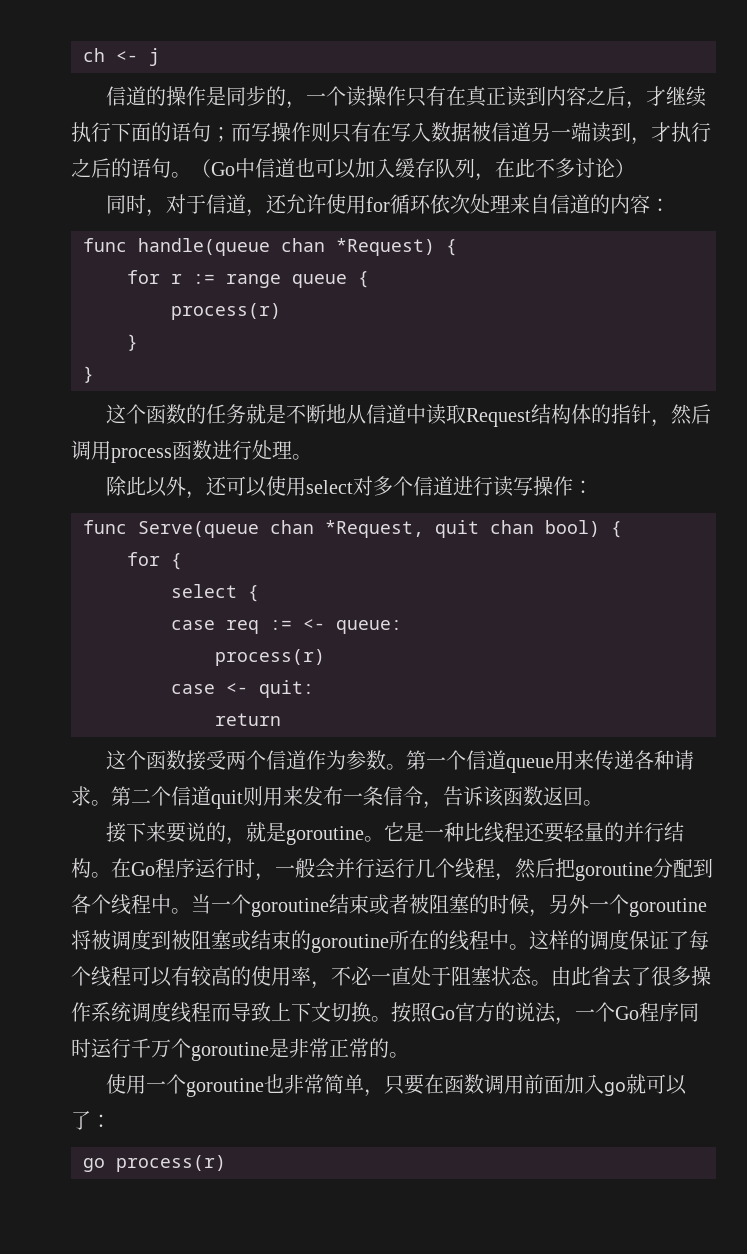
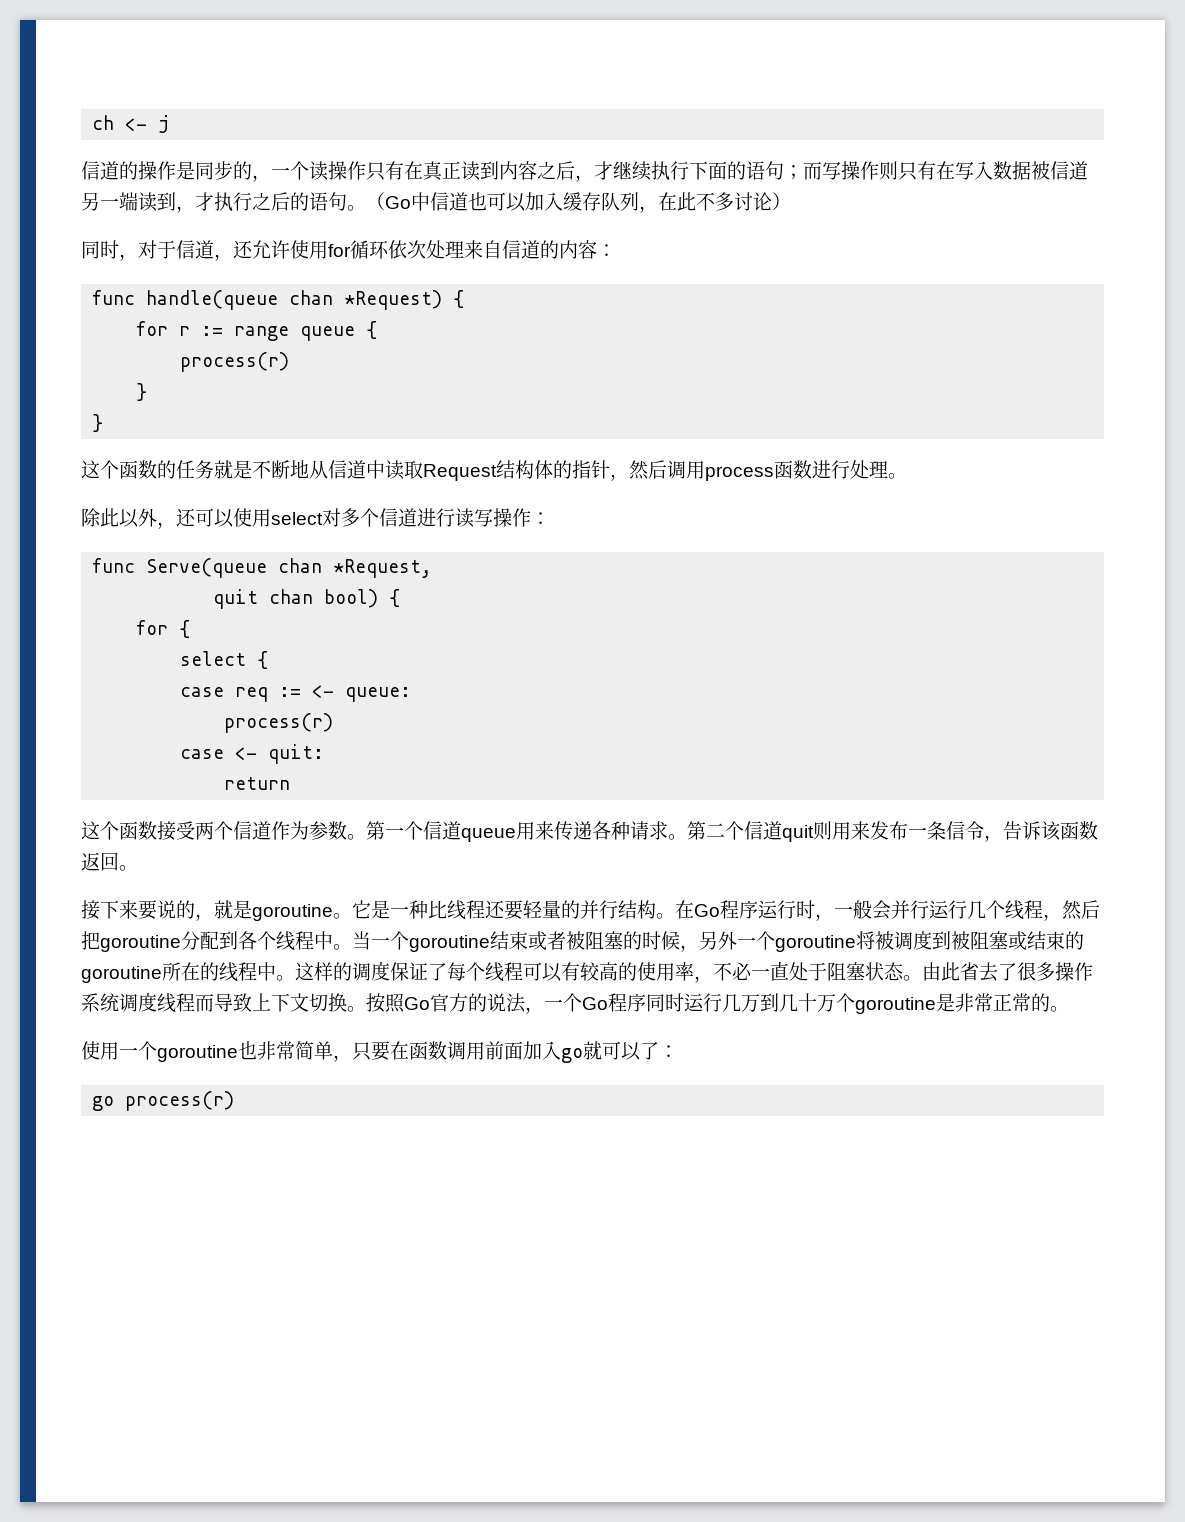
(424, 529) none -> (433, 568) //
[131,1038,151,1058] 千 -> [722,993,817,1012] 几万到几十

